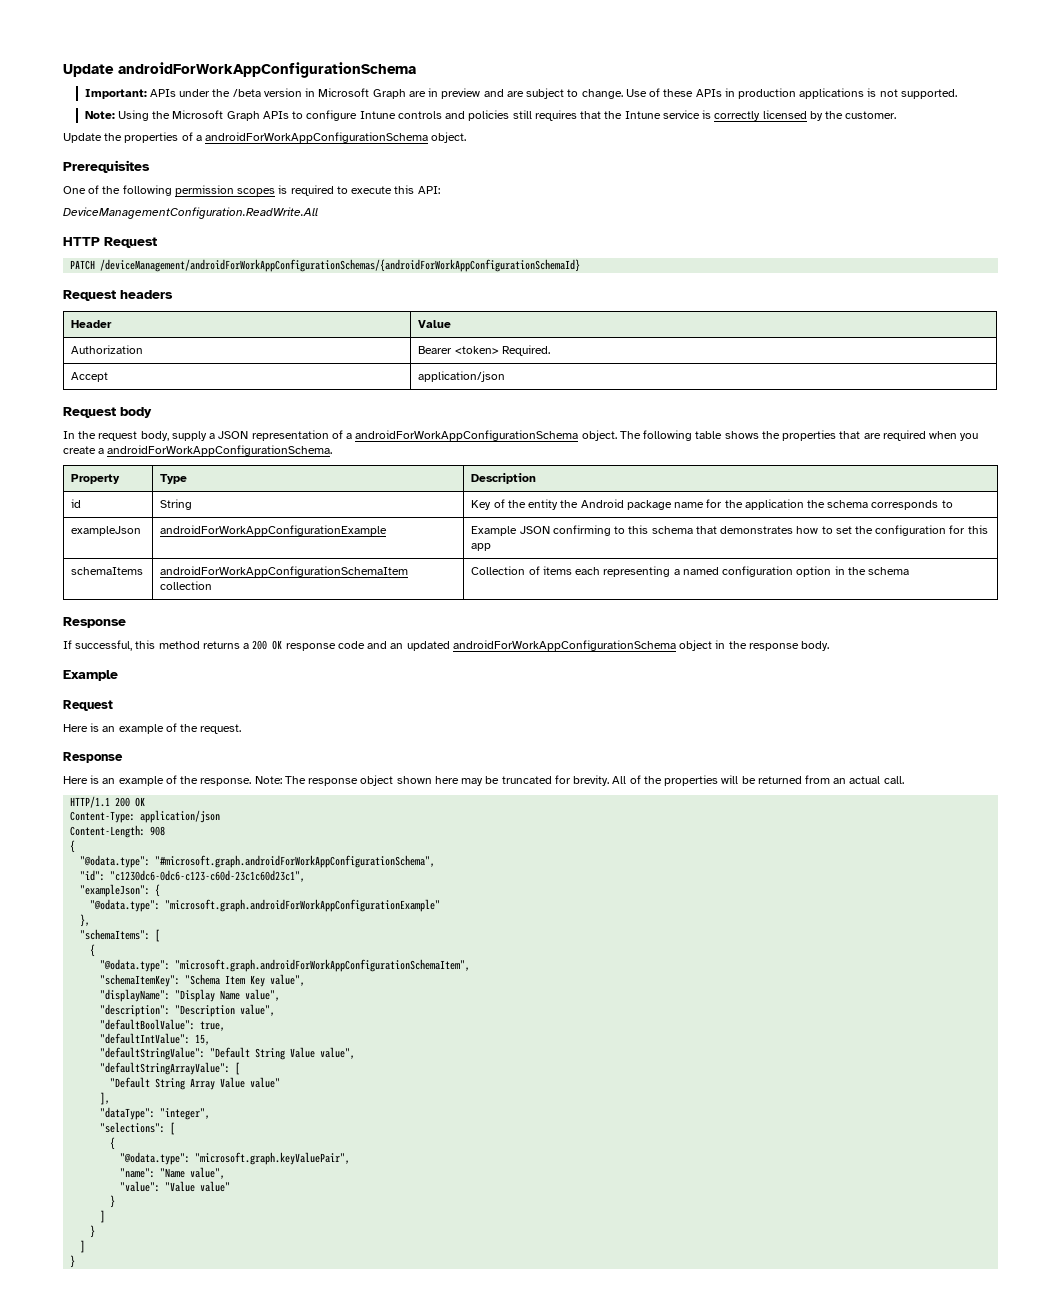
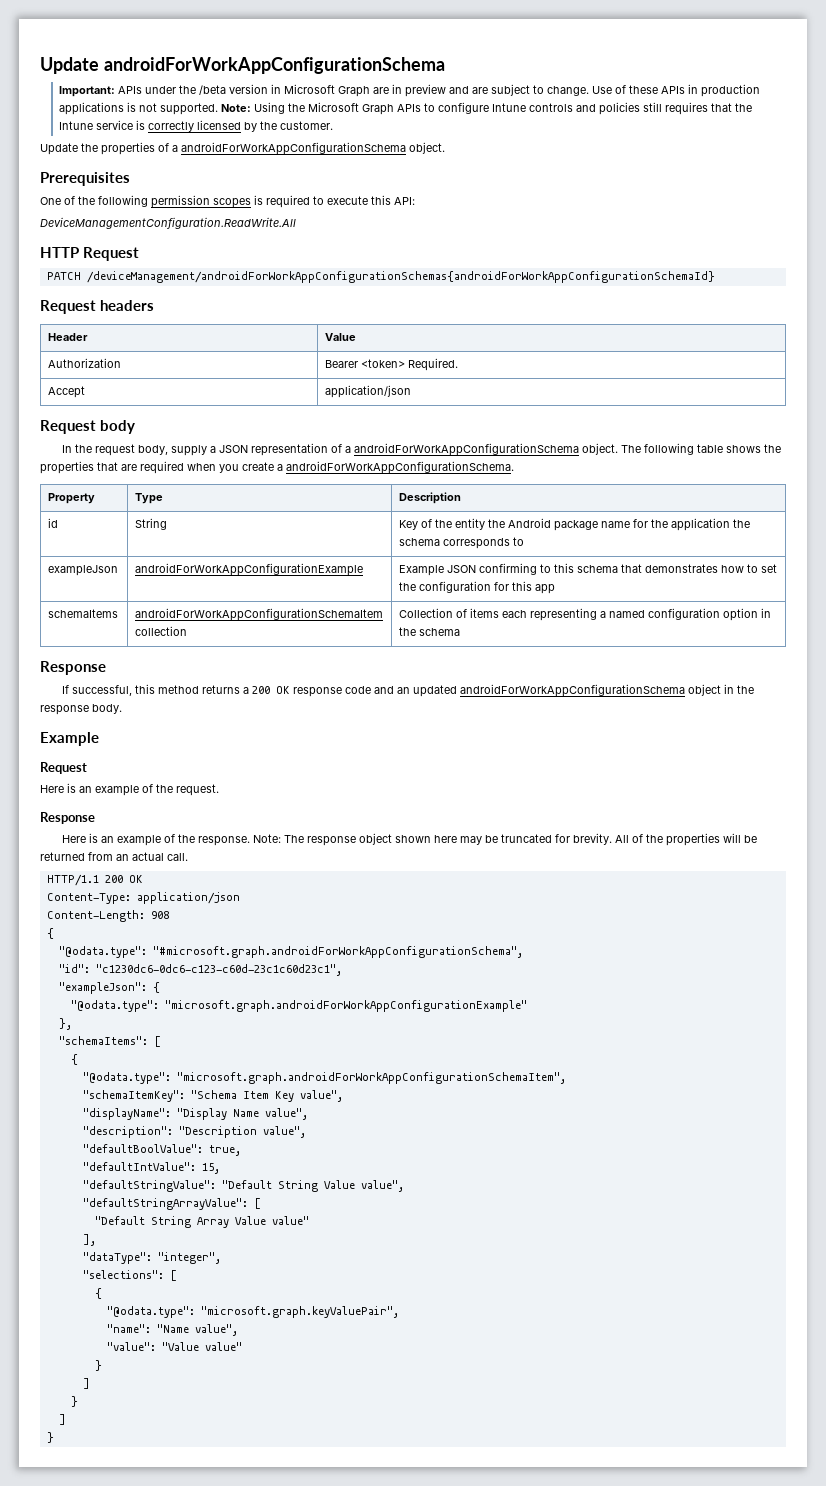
(957, 94) // -> (218, 109) none
[100,259,581,272] /deviceManagement/androidForWorkAppConfigurationSchemas/{androidForWorkAppConfigurationSchemaId} -> [86,271,715,283] /deviceManagement/androidForWorkAppConfigurationSchemas{androidForWorkAppConfigurationSchemaId}

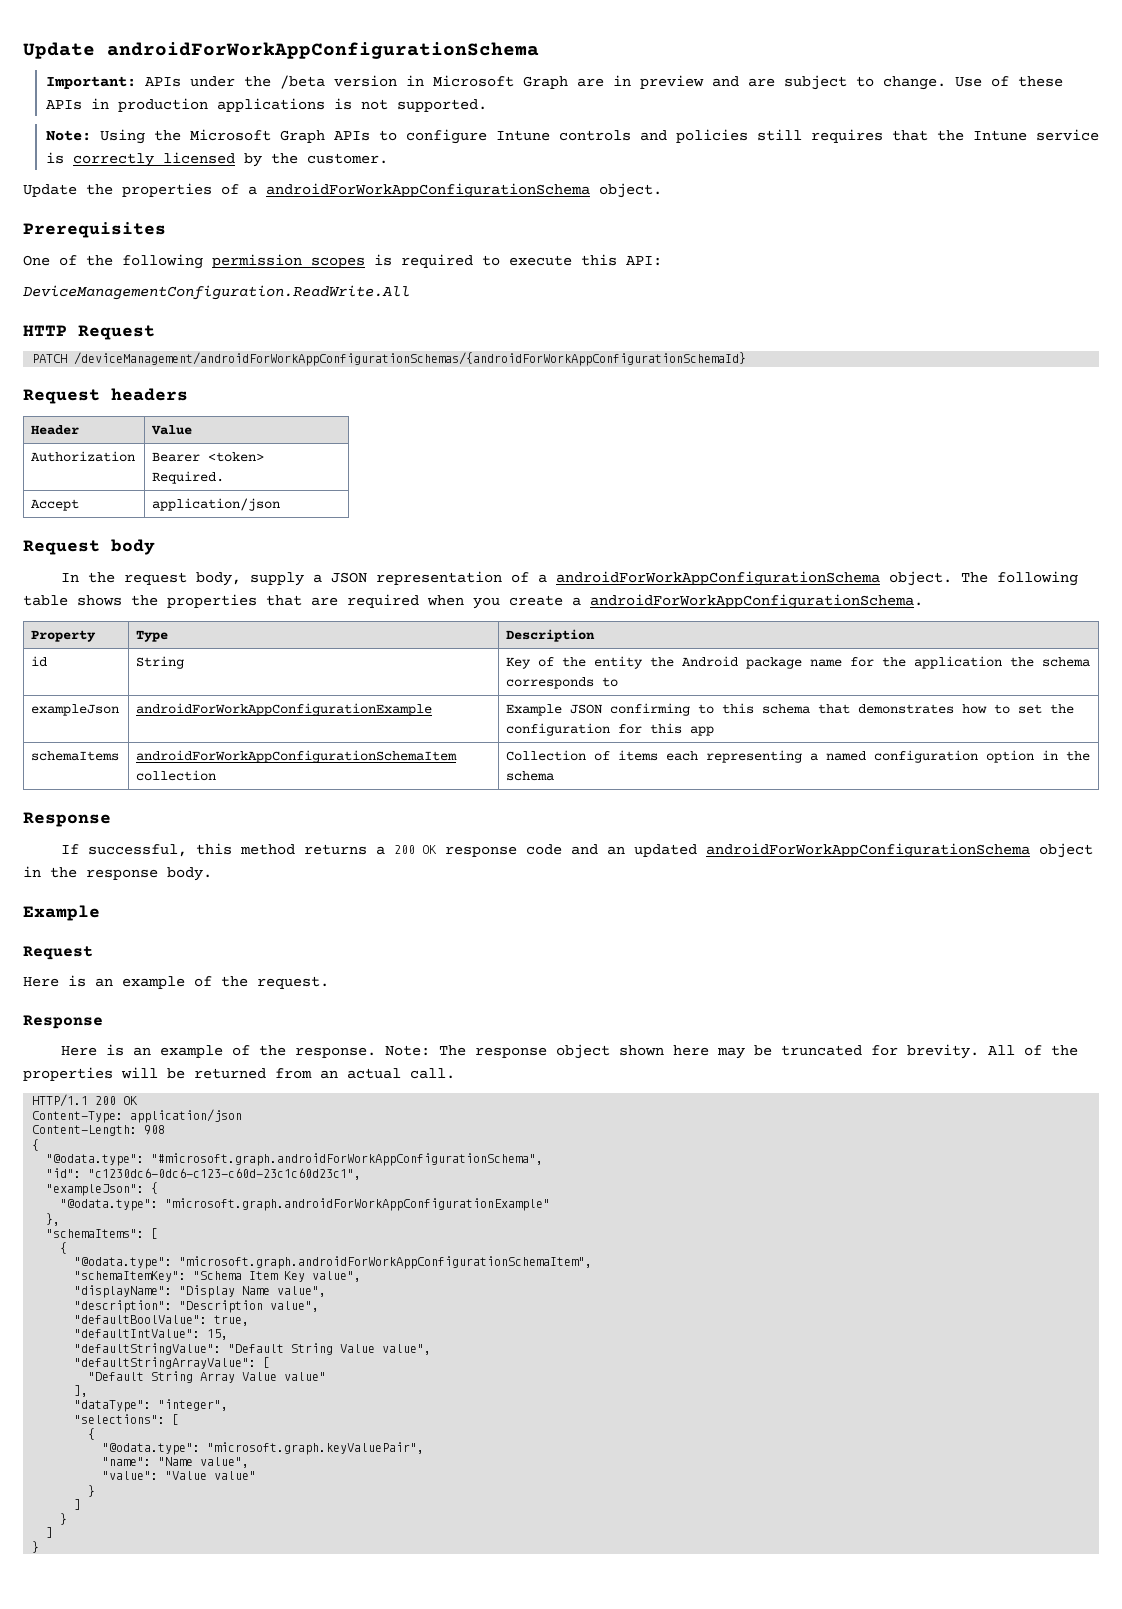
(218, 109) none -> (487, 105) //
[86,271,715,283] /deviceManagement/androidForWorkAppConfigurationSchemas{androidForWorkAppConfigurationSchemaId} -> [74,352,747,366] /deviceManagement/androidForWorkAppConfigurationSchemas/{androidForWorkAppConfigurationSchemaId}

